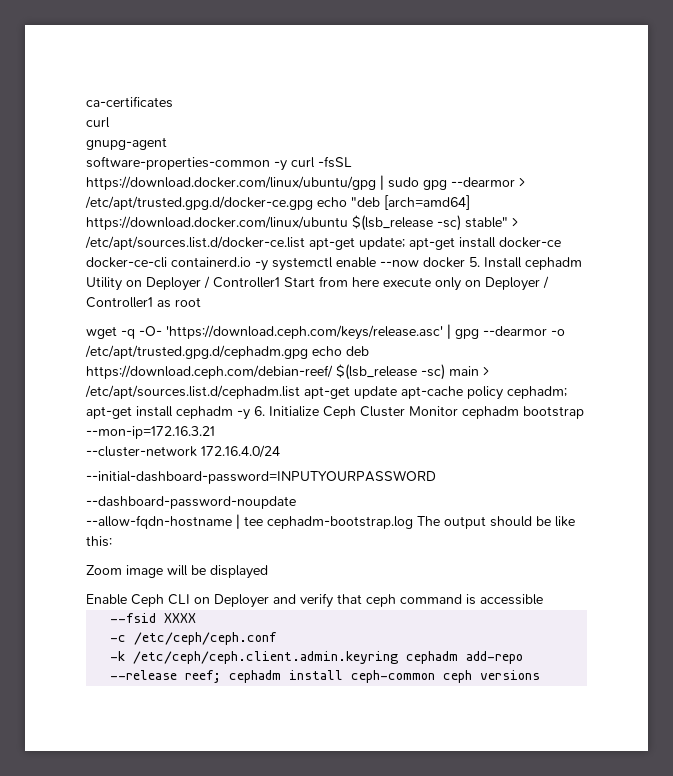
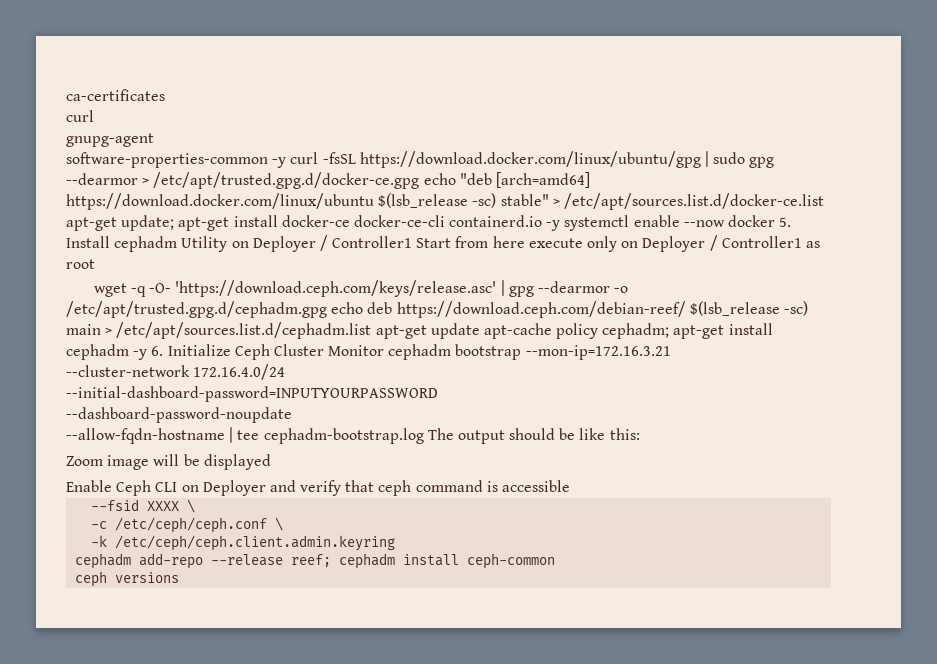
(197, 618) none -> [187,499,196,513] \
(278, 638) none -> [275,517,284,531] \
(399, 657) none -> (396, 543) //
(436, 676) none -> (556, 561) //

